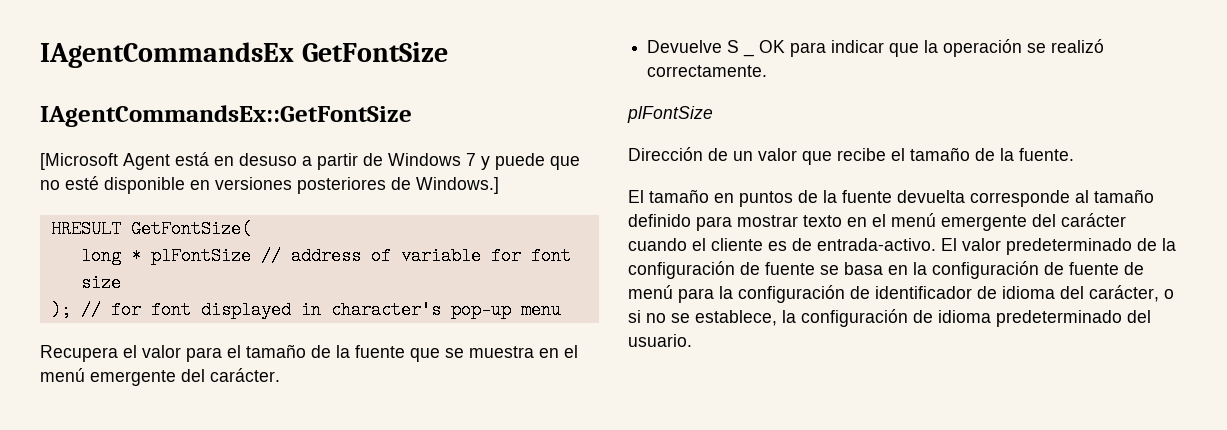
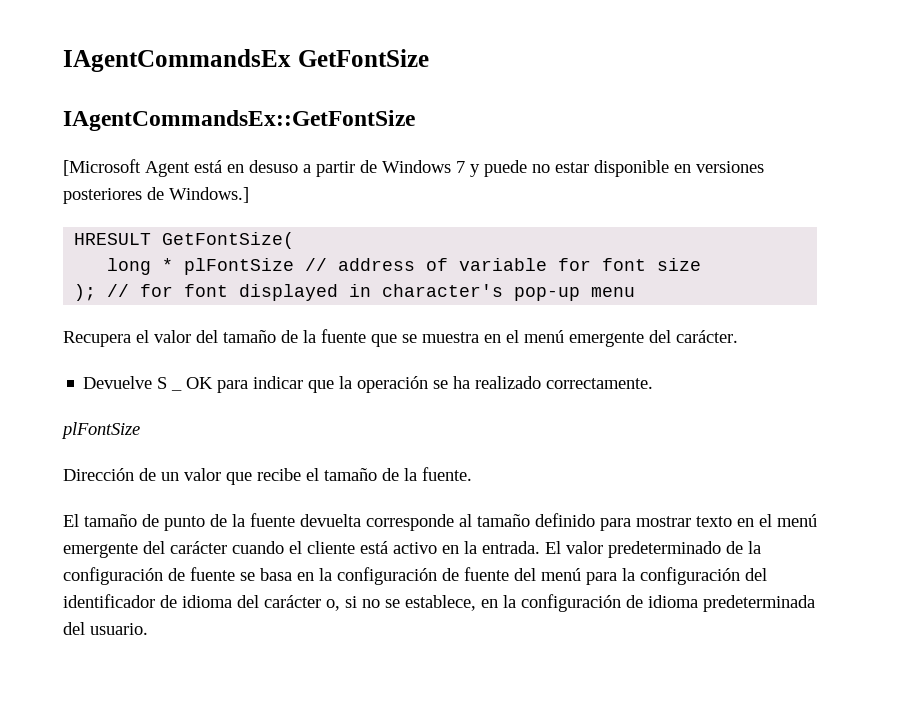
[550,156,580,170] [40,176,99,190] que no esté -> [532,162,589,173] no estar
[186,345,241,362] para el -> [196,330,218,343] del
[1051,39,1105,53] realizó -> [453,376,542,389] ha realizado
[714,191,793,207] en puntos -> [142,514,205,531] de punto
[768,238,936,251] es de entrada-activo. -> [360,541,540,554] está activo en la entrada.
[1124,262,1144,275] de -> [514,568,536,581] del
[850,286,870,299] de -> [745,568,767,581] del
[1089,285,1174,302] carácter, o -> [264,595,340,611] carácter o,
(777, 318) none -> [481,599,498,608] en
[996,310,1122,327] predeterminado -> [703,595,815,612] predeterminada

